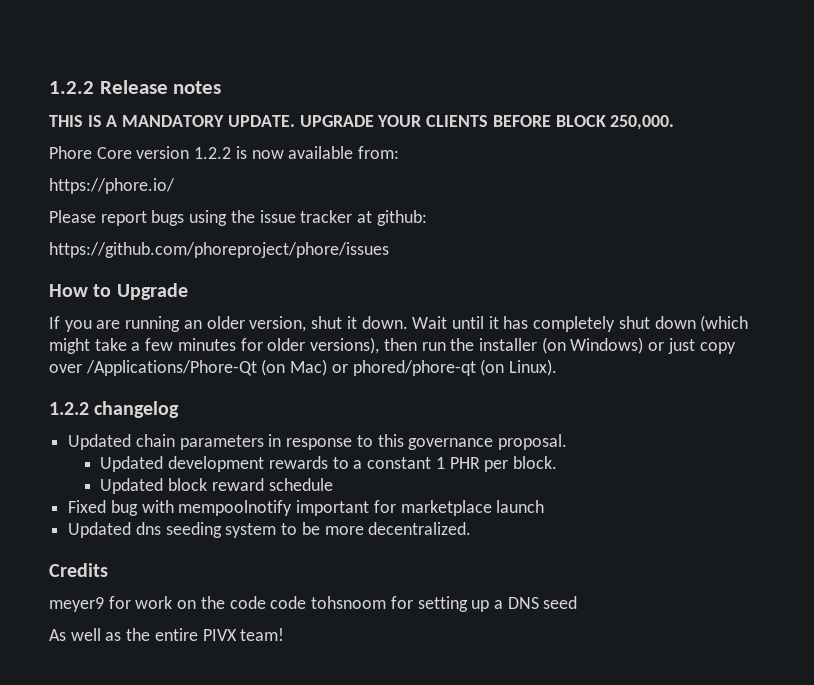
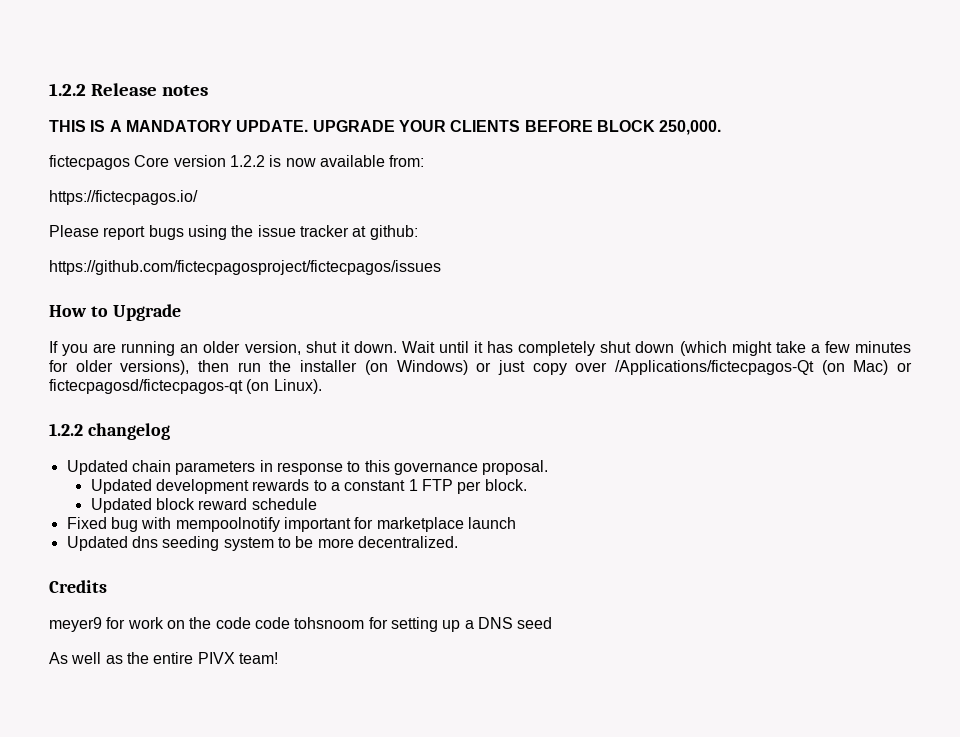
[49,146,92,159] Phore -> [49,155,130,170] fictecpagos
[49,178,175,194] https://phore.io/ -> [49,190,198,205] https://fictecpagos.io/
[49,242,389,258] https://github.com/phoreproject/phore/issues -> [49,260,441,275] https://github.com/fictecpagosproject/fictecpagos/issues
[85,360,257,376] /Applications/Phore-Qt -> [614,360,814,375] /Applications/fictecpagos-Qt
[352,360,476,376] phored/phore-qt -> [49,379,243,394] fictecpagosd/fictecpagos-qt
[449,457,480,469] PHR -> [421,479,453,491] FTP

